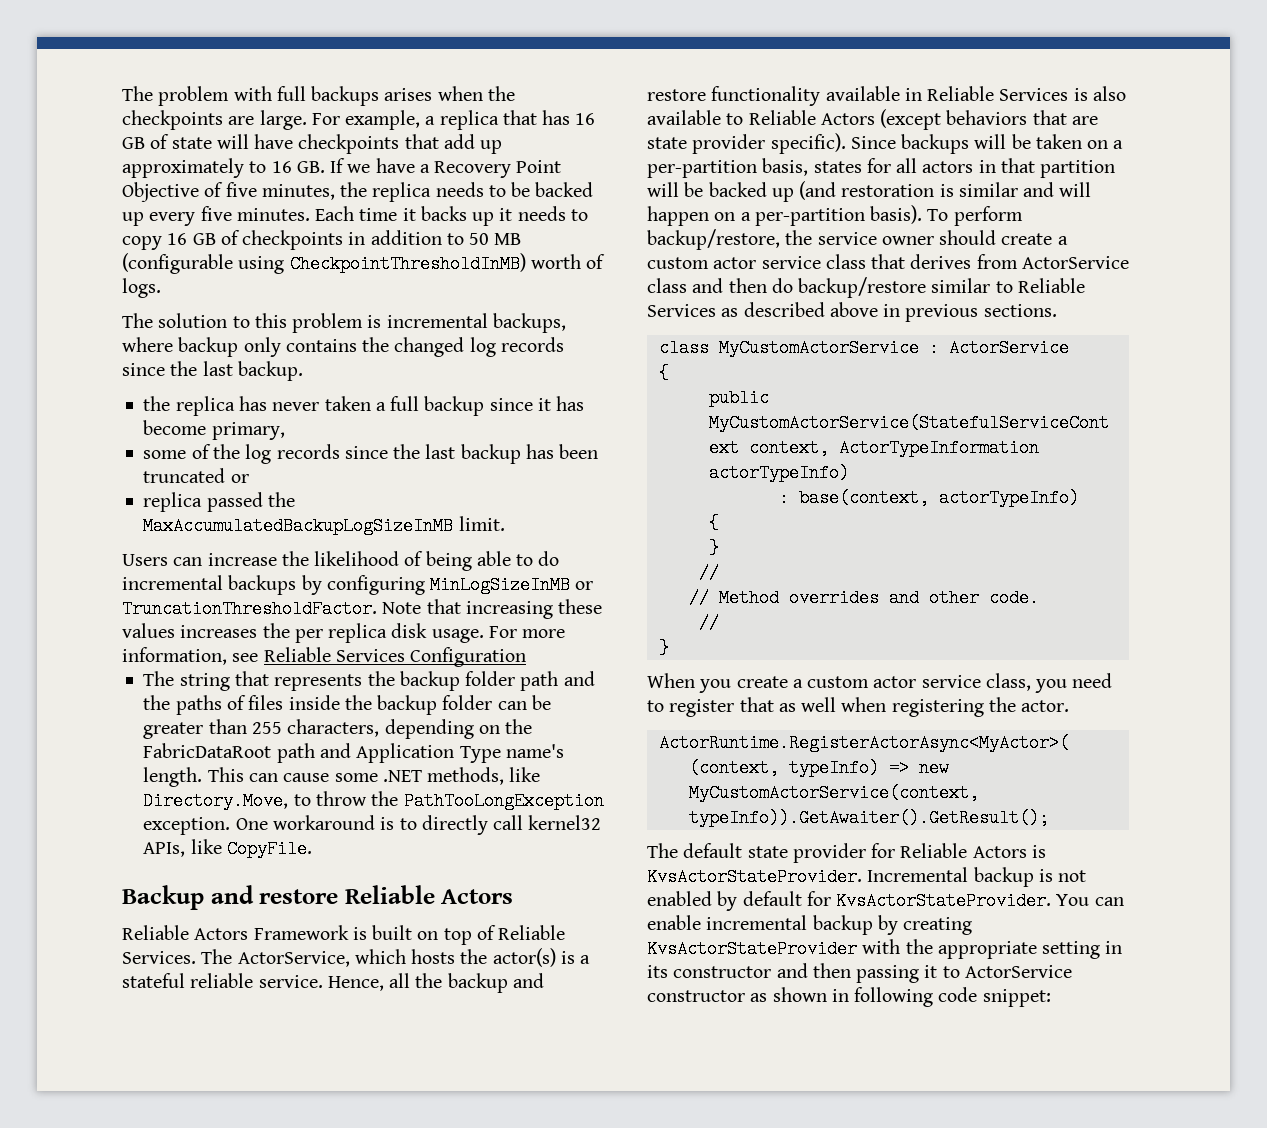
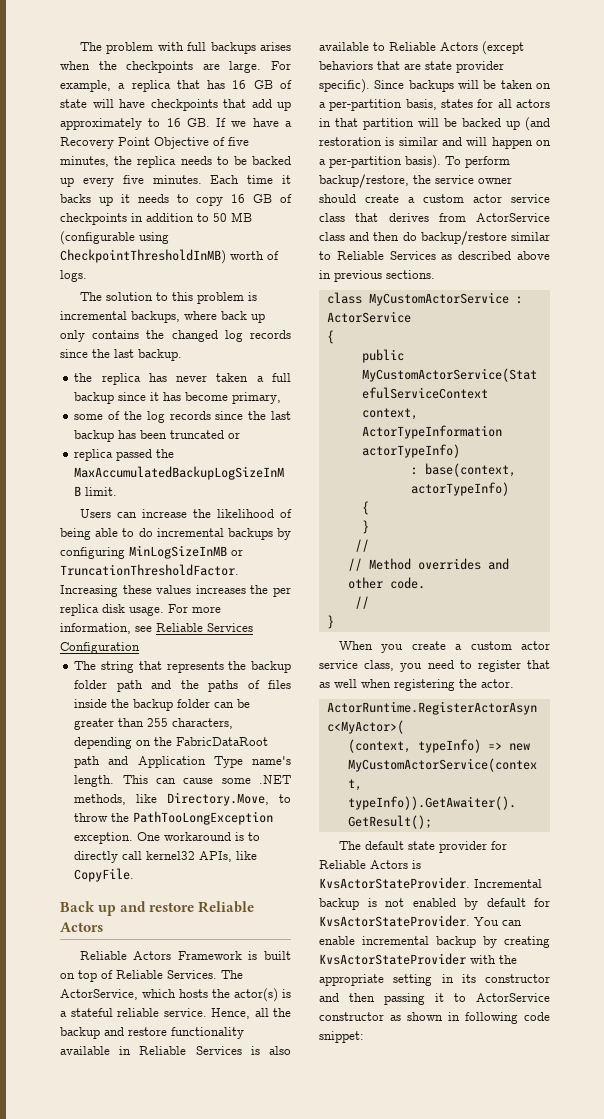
[178,337,239,357] backup -> [221,311,265,323] back up
[382,599,553,619] Note that increasing -> [60,585,118,597] Increasing
[122,885,204,910] Backup -> [60,901,117,916] Back up

